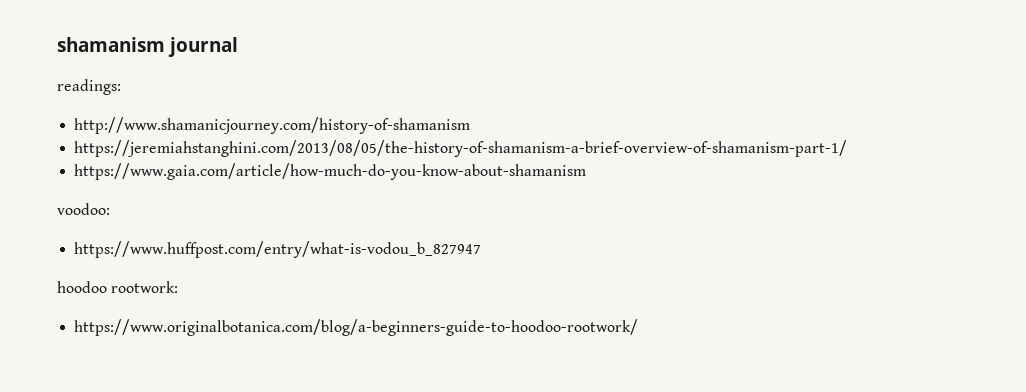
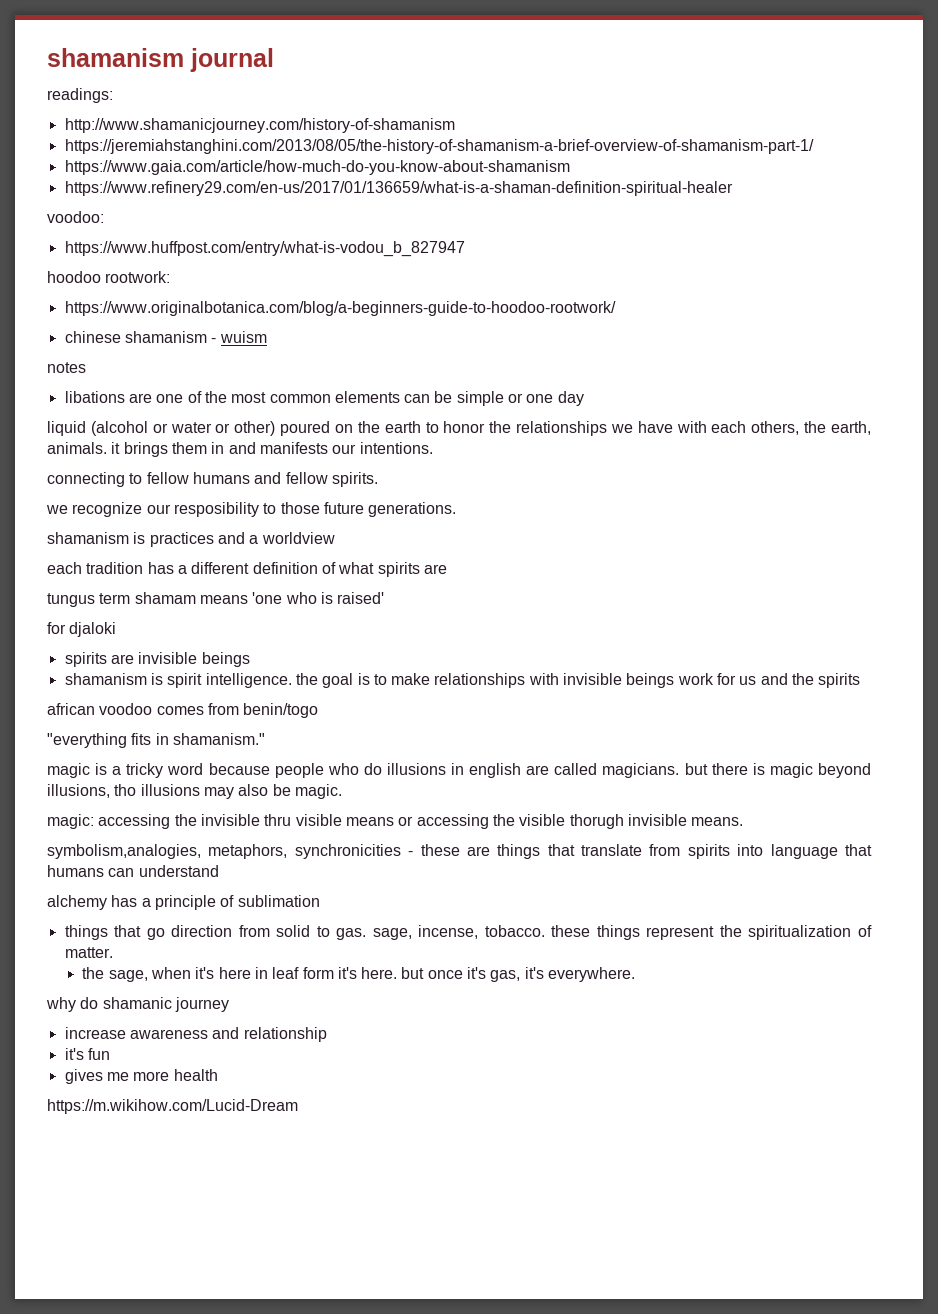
(587, 171) none -> [64,181,733,196] // https://www.refinery29.com/en-us/2017/01/136659/what-is-a-shaman-definition-spiritual-healer
(639, 327) none -> [64,331,267,343] [47,362,86,373] [64,391,584,406] [47,421,872,436] [47,442,433,457] [47,472,378,487] [46,502,457,517] [47,532,335,547] [47,562,447,577] [47,592,385,607] [47,622,117,637] [64,652,250,667] [64,673,861,688] [47,703,319,718] [47,733,265,748] [47,763,871,778] [47,784,342,799] [47,814,744,829] [47,844,872,859] [47,865,219,877] [47,895,320,910] [64,925,872,940] [64,947,113,958] [82,967,636,982] [46,997,229,1012] [64,1027,327,1042] [64,1048,110,1060] [64,1069,218,1084] [47,1099,298,1114] // chinese shamanism - wuism // notes // libations are one of the most common elements can be simple or one day // liquid (alcohol or water or other) poured on the earth to honor the relationships we have with each others, the earth, animals. it brings them in and manifests our intentions. // connecting to fellow humans and fellow spirits. // we recognize our resposibility to those future generations. // shamanism is practices and a worldview // each tradition has a different definition of what spirits are // tungus term shamam means 'one who is raised' // for djaloki // spirits are invisible beings // shamanism is spirit intelligence. the goal is to make relationships with invisible beings work for us and the spirits // african voodoo comes from benin/togo // "everything fits in shamanism." // magic is a tricky word because people who do illusions in english are called magicians. but there is magic beyond illusions, tho illusions may also be magic. // magic: accessing the invisible thru visible means or accessing the visible thorugh invisible means. // symbolism,analogies, metaphors, synchronicities - these are things that translate from spirits into language that humans can understand // alchemy has a principle of sublimation // things that go direction from solid to gas. sage, incense, tobacco. these things represent the spiritualization of matter. // the sage, when it's here in leaf form it's here. but once it's gas, it's everywhere. // why do shamanic journey // increase awareness and relationship // it's fun // gives me more health // https://m.wikihow.com/Lucid-Dream

